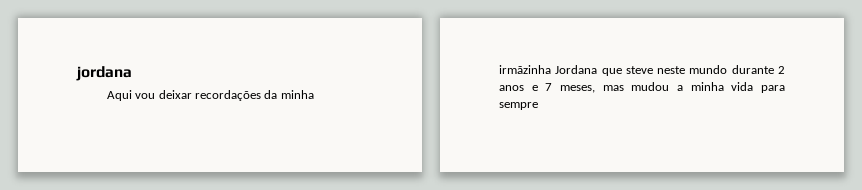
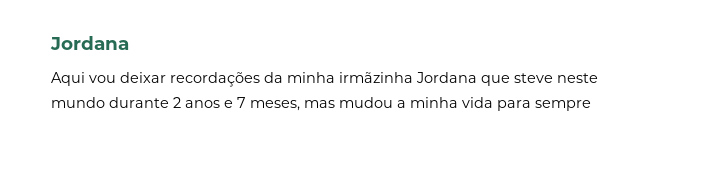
[76,66,132,81] jordana -> [50,36,129,50] Jordana

